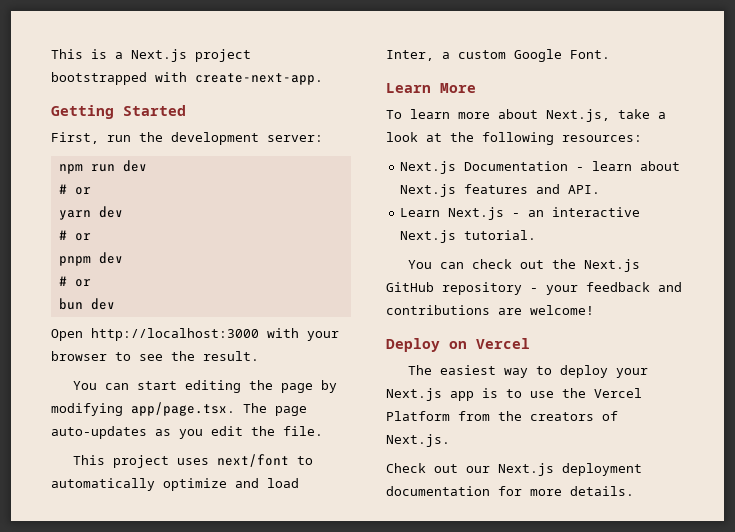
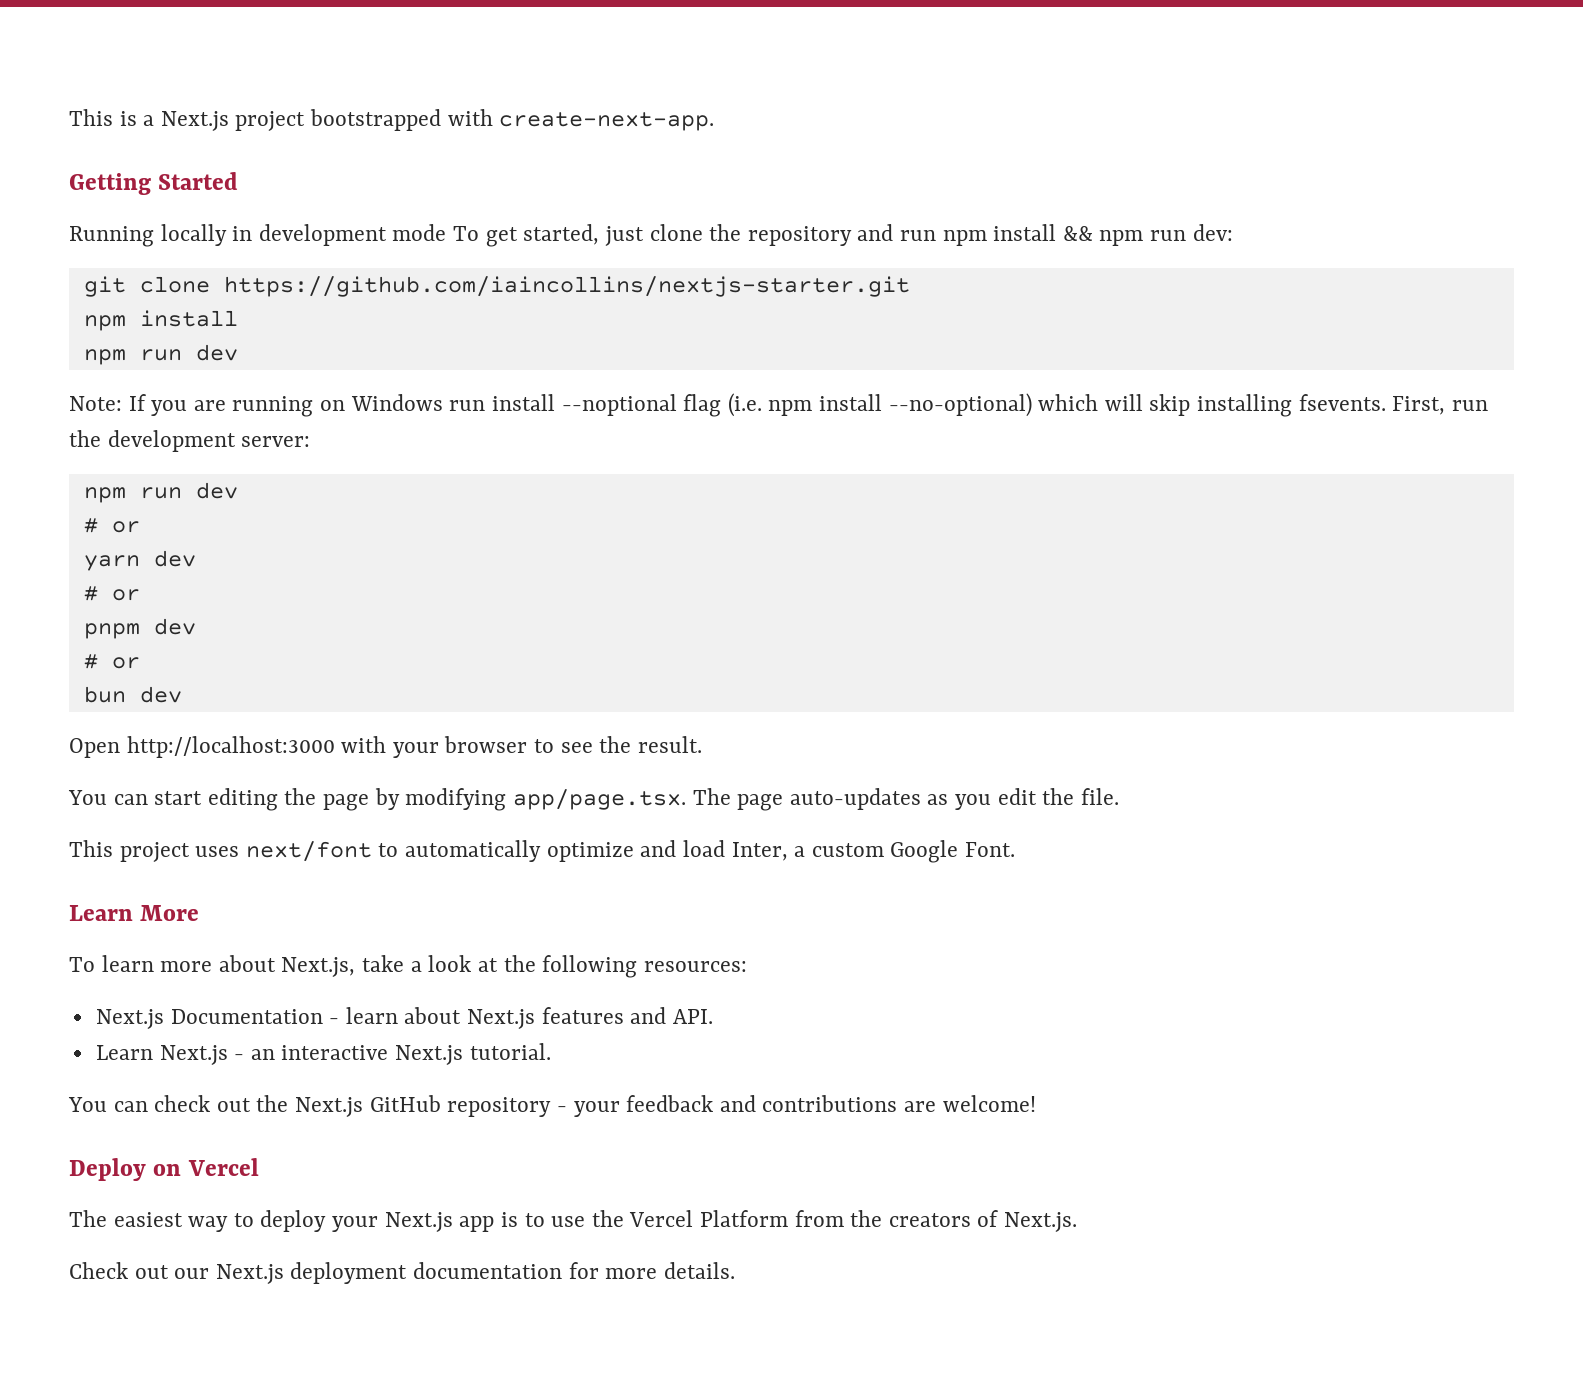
(186, 110) none -> [69,224,1233,247] [83,276,910,297] [83,310,238,331] [83,344,238,365] [69,393,1386,417] Running locally in development mode To get started, just clone the repository and run npm install && npm run dev: // git clone https://github.com/iaincollins/nextjs-starter.git // npm install // npm run dev // Note: If you are running on Windows run install --noptional flag (i.e. npm install --no-optional) which will skip installing fsevents.

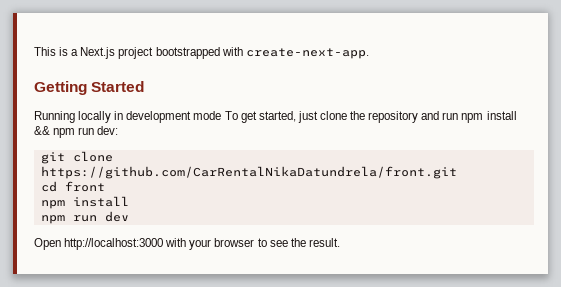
[223,276,910,297] https://github.com/iaincollins/nextjs-starter.git -> [40,166,457,179] [40,181,105,192] https://github.com/CarRentalNikaDatundrela/front.git // cd front
[69,393,1488,417] [69,430,311,452] [83,482,238,503] [83,518,140,533] [83,550,196,571] [83,586,140,601] [83,618,196,639] [83,654,140,669] [83,686,182,703] // Note: If you are running on Windows run install --noptional flag (i.e. npm install --no-optional) which will skip installing fsevents. First, run the development server: // npm run dev // # or // yarn dev // # or // pnpm dev // # or // bun dev -> (129, 216) none
[68,788,1119,811] [69,840,1015,863] [69,905,200,921] [69,955,747,978] [95,1007,713,1029] [95,1043,551,1065] [68,1095,1036,1117] [69,1158,259,1181] [69,1210,1078,1232] [69,1262,735,1284] // You can start editing the page by modifying app/page.tsx. The page auto-updates as you edit the file. // This project uses next/font to automatically optimize and load Inter, a custom Google Font. // Learn More // To learn more about Next.js, take a look at the following resources: // Next.js Documentation - learn about Next.js features and API. // Learn Next.js - an interactive Next.js tutorial. // You can check out the Next.js GitHub repository - your feedback and contributions are welcome! // Deploy on Vercel // The easiest way to deploy your Next.js app is to use the Vercel Platform from the creators of Next.js. // Check out our Next.js deployment documentation for more details. -> (340, 242) none

